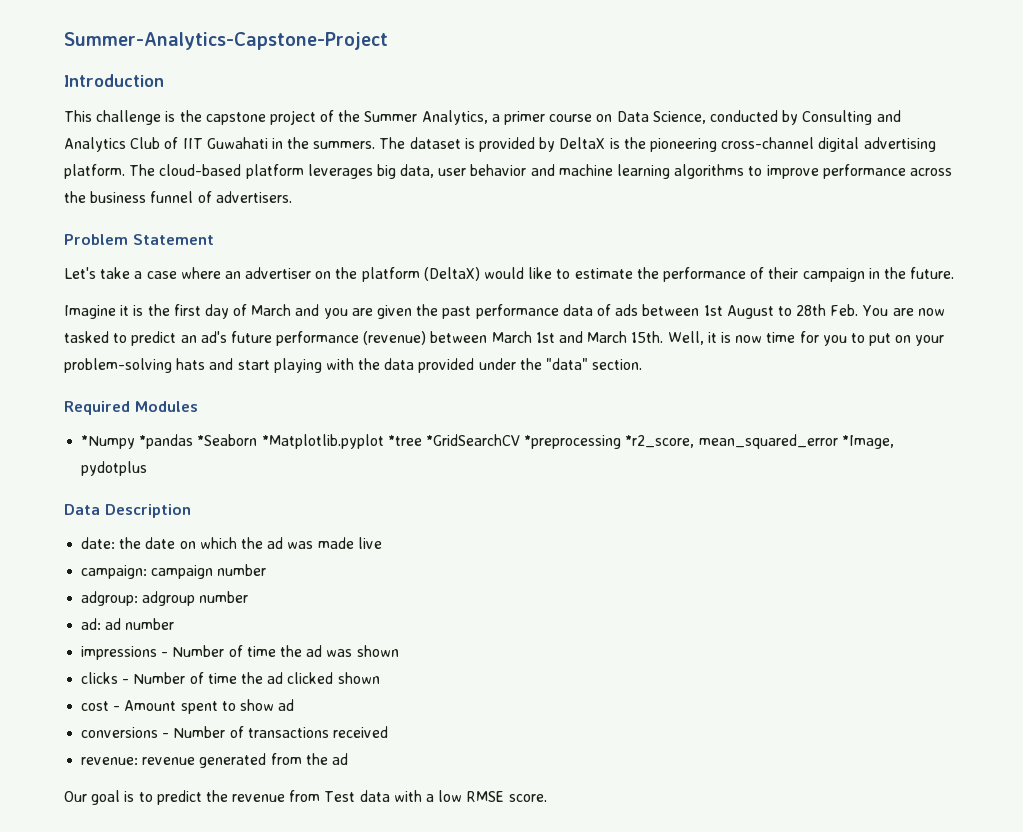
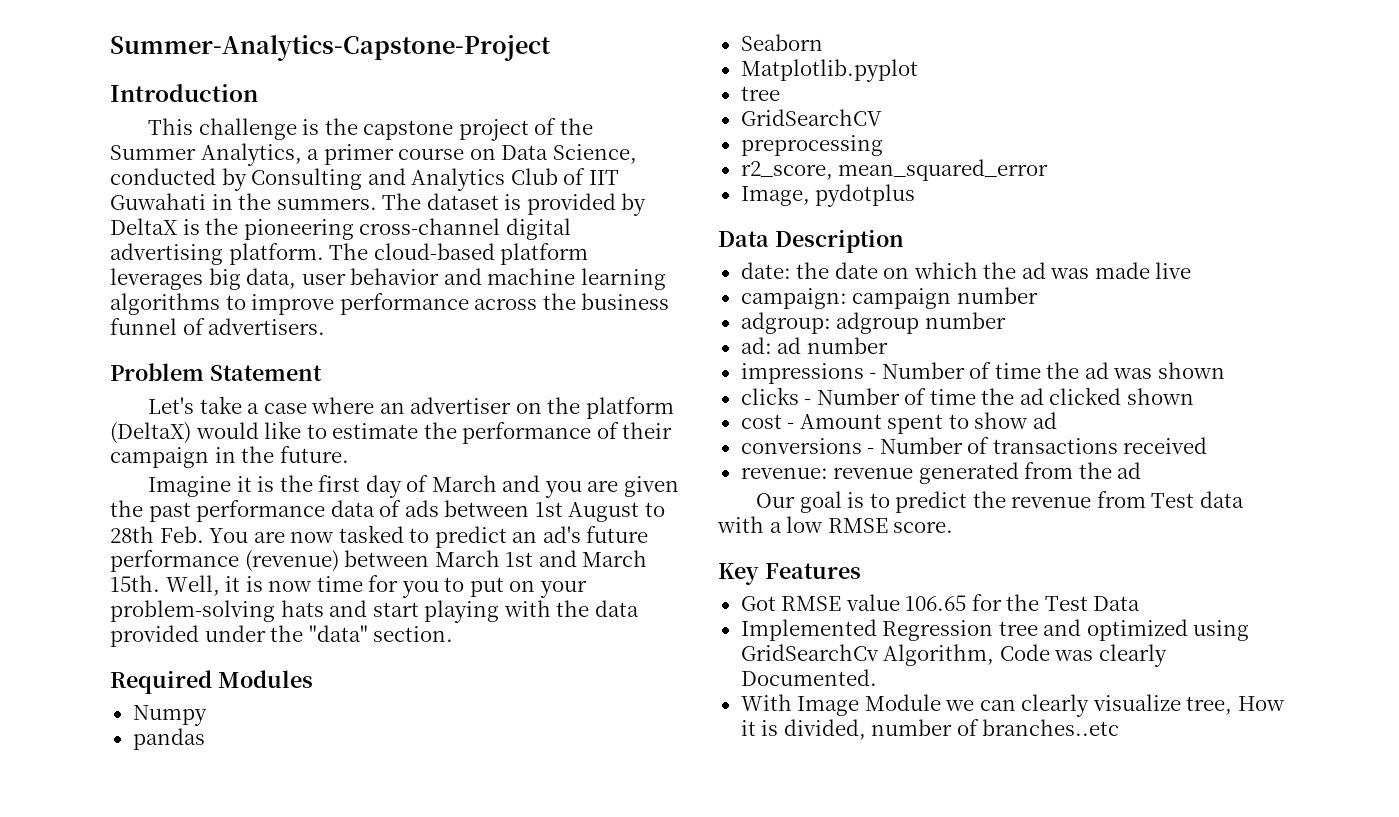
[81,434,695,449] *Numpy *pandas *Seaborn *Matplotlib.pyplot *tree *GridSearchCV *preprocessing *r2_score, -> [132,705,207,726] [132,728,205,750] [740,34,823,51] [740,59,918,82] [740,86,780,101] [740,109,882,126] [740,135,883,156] [740,161,833,180] Numpy // pandas // Seaborn // Matplotlib.pyplot // tree // GridSearchCV // preprocessing // r2_score,
[841,435,894,449] *Image, -> [740,186,810,206] // Image,
(547, 798) none -> [718,563,861,585] [740,594,1141,611] [740,619,1250,641] [740,644,1167,667] [740,669,877,686] [740,694,1285,717] [740,719,1120,740] // Key Features // Got RMSE value 106.65 for the Test Data // Implemented Regression tree and optimized using GridSearchCv Algorithm, Code was clearly Documented. // With Image Module we can clearly visualize tree, How it is divided, number of branches..etc

